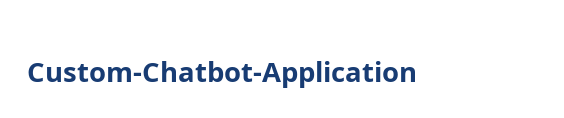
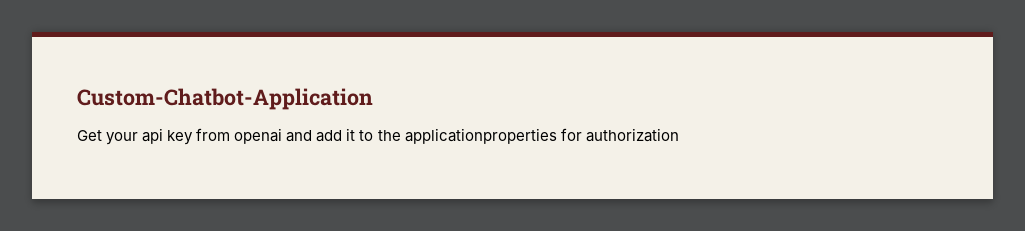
(417, 74) none -> [77,128,679,145] // Get your api key from openai and add it to the applicationproperties for authorization

